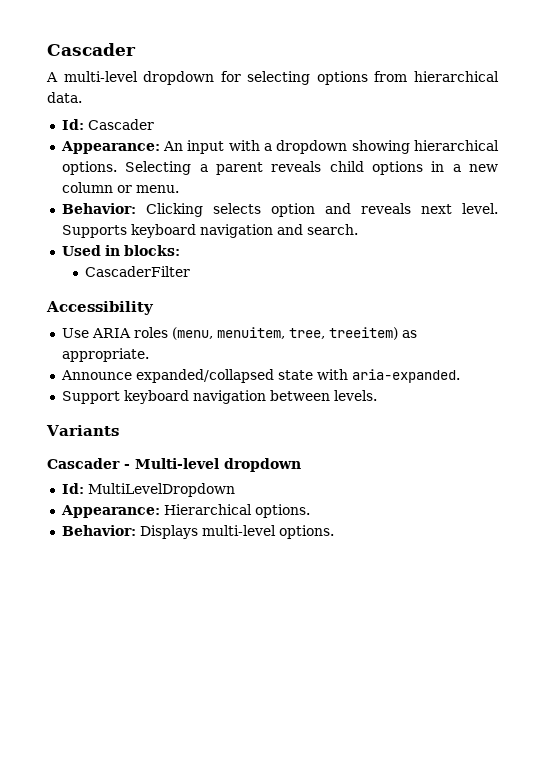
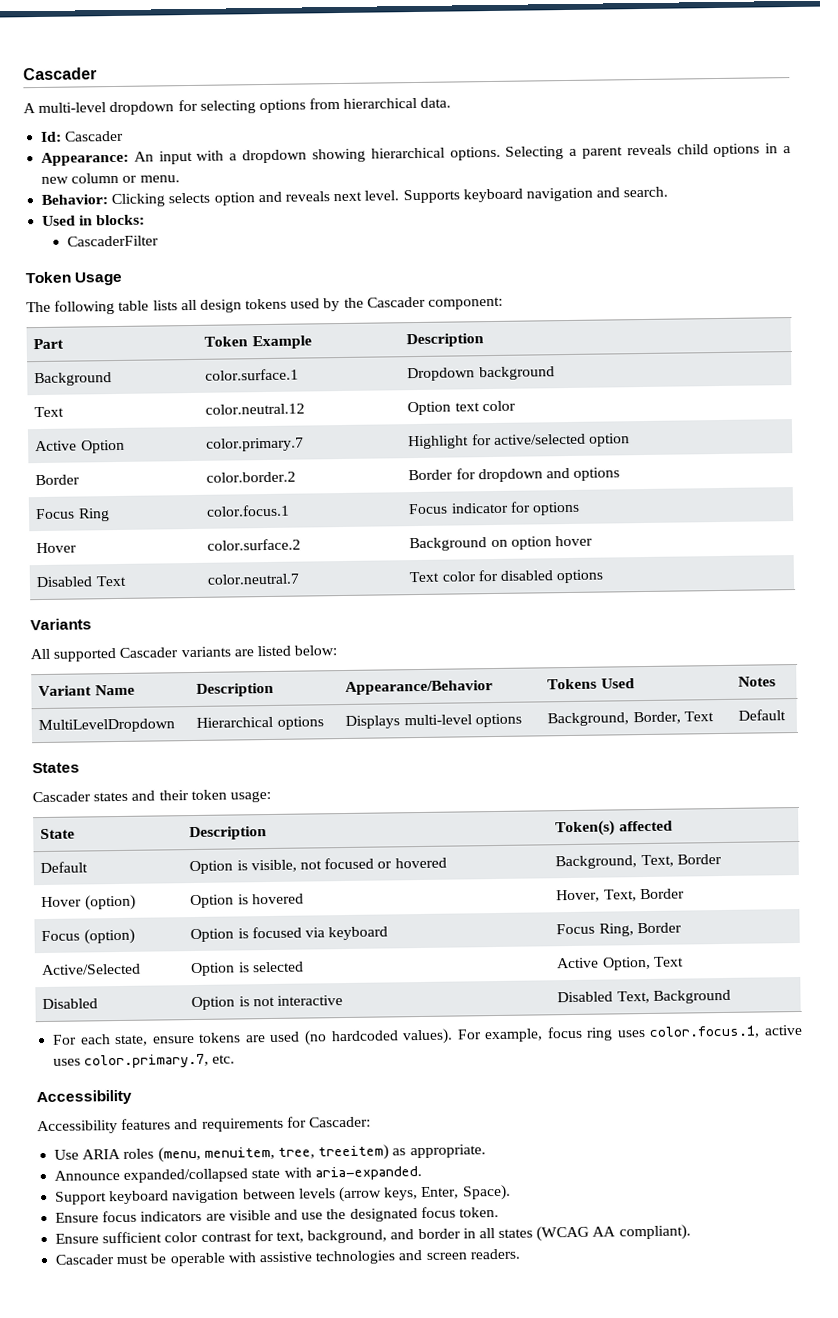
[46,301,154,315] Accessibility -> [25,271,124,286] [26,296,504,315] [33,338,65,350] [204,335,312,350] [406,333,485,348] [34,372,113,387] [205,368,300,381] [407,366,555,382] [34,406,65,418] [205,403,306,415] [407,400,516,416] [35,439,125,454] [206,437,305,452] [408,433,630,450] [35,474,81,486] [206,471,297,483] [408,467,621,483] [35,508,110,522] [206,504,291,517] [408,501,580,516] [36,542,78,554] [207,538,302,551] [409,535,593,552] [36,575,127,588] [207,573,300,585] [409,569,605,584] [30,618,92,631] [30,645,338,662] [38,684,135,697] [196,682,275,697] [345,680,494,695] [547,678,635,690] [738,676,777,687] [38,718,176,734] [196,716,324,730] [345,713,522,729] [547,711,714,727] [738,709,787,721] [32,762,80,774] [32,789,271,803] [40,828,76,840] [189,826,268,841] [555,820,673,837] [40,861,89,874] [189,857,447,875] [555,854,722,870] [41,894,136,911] [190,893,304,909] [556,888,685,903] [41,928,135,945] [190,926,389,943] [556,922,682,937] [42,963,142,976] [191,961,304,977] [556,956,684,971] [42,998,99,1010] [191,995,343,1011] [557,989,731,1004] [52,1024,804,1047] [53,1053,236,1069] [36,1089,132,1106] [37,1116,371,1135] Token Usage // The following table lists all design tokens used by the Cascader component: // Part | Token Example | Description // Background | color.surface.1 | Dropdown background // Text | color.neutral.12 | Option text color // Active Option | color.primary.7 | Highlight for active/selected option // Border | color.border.2 | Border for dropdown and options // Focus Ring | color.focus.1 | Focus indicator for options // Hover | color.surface.2 | Background on option hover // Disabled Text | color.neutral.7 | Text color for disabled options // Variants // All supported Cascader variants are listed below: // Variant Name | Description | Appearance/Behavior | Tokens Used | Notes // MultiLevelDropdown | Hierarchical options | Displays multi-level options | Background, Border, Text | Default // States // Cascader states and their token usage: // State | Description | Token(s) affected // Default | Option is visible, not focused or hovered | Background, Text, Border // Hover (option) | Option is hovered | Hover, Text, Border // Focus (option) | Option is focused via keyboard | Focus Ring, Border // Active/Selected | Option is selected | Active Option, Text // Disabled | Option is not interactive | Disabled Text, Background // For each state, ensure tokens are used (no hardcoded values). For example, focus ring uses color.focus.1, active uses color.primary.7, etc. // Accessibility // Accessibility features and requirements for Cascader:
[333,390,377,401] [46,425,119,436] [47,458,301,472] [61,483,235,497] [60,504,310,518] [61,525,334,539] levels. // Variants // Cascader - Multi-level dropdown // Id: MultiLevelDropdown // Appearance: Hierarchical options. // Behavior: Displays multi-level options. -> [298,1184,511,1203] [55,1206,499,1223] [55,1224,691,1244] [55,1248,520,1267] levels (arrow keys, Enter, Space). // Ensure focus indicators are visible and use the designated focus token. // Ensure sufficient color contrast for text, background, and border in all states (WCAG AA compliant). // Cascader must be operable with assistive technologies and screen readers.

